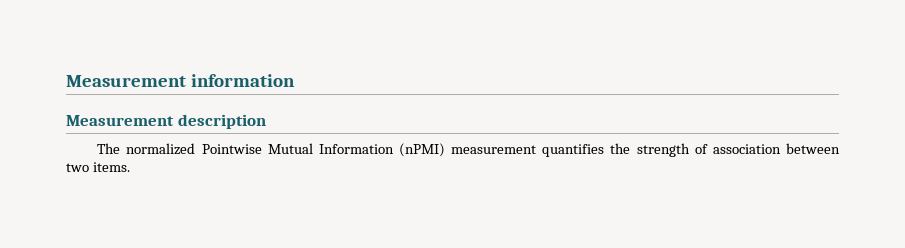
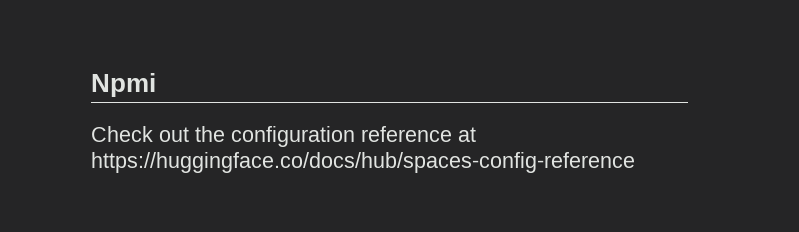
[66,74,295,87] [66,114,266,129] [97,143,840,157] [66,162,130,172] Measurement information // Measurement description // The normalized Pointwise Mutual Information (nPMI) measurement quantifies the strength of association between two items. -> [91,73,156,97] [91,126,476,147] [91,152,635,173] Npmi // Check out the configuration reference at https://huggingface.co/docs/hub/spaces-config-reference

